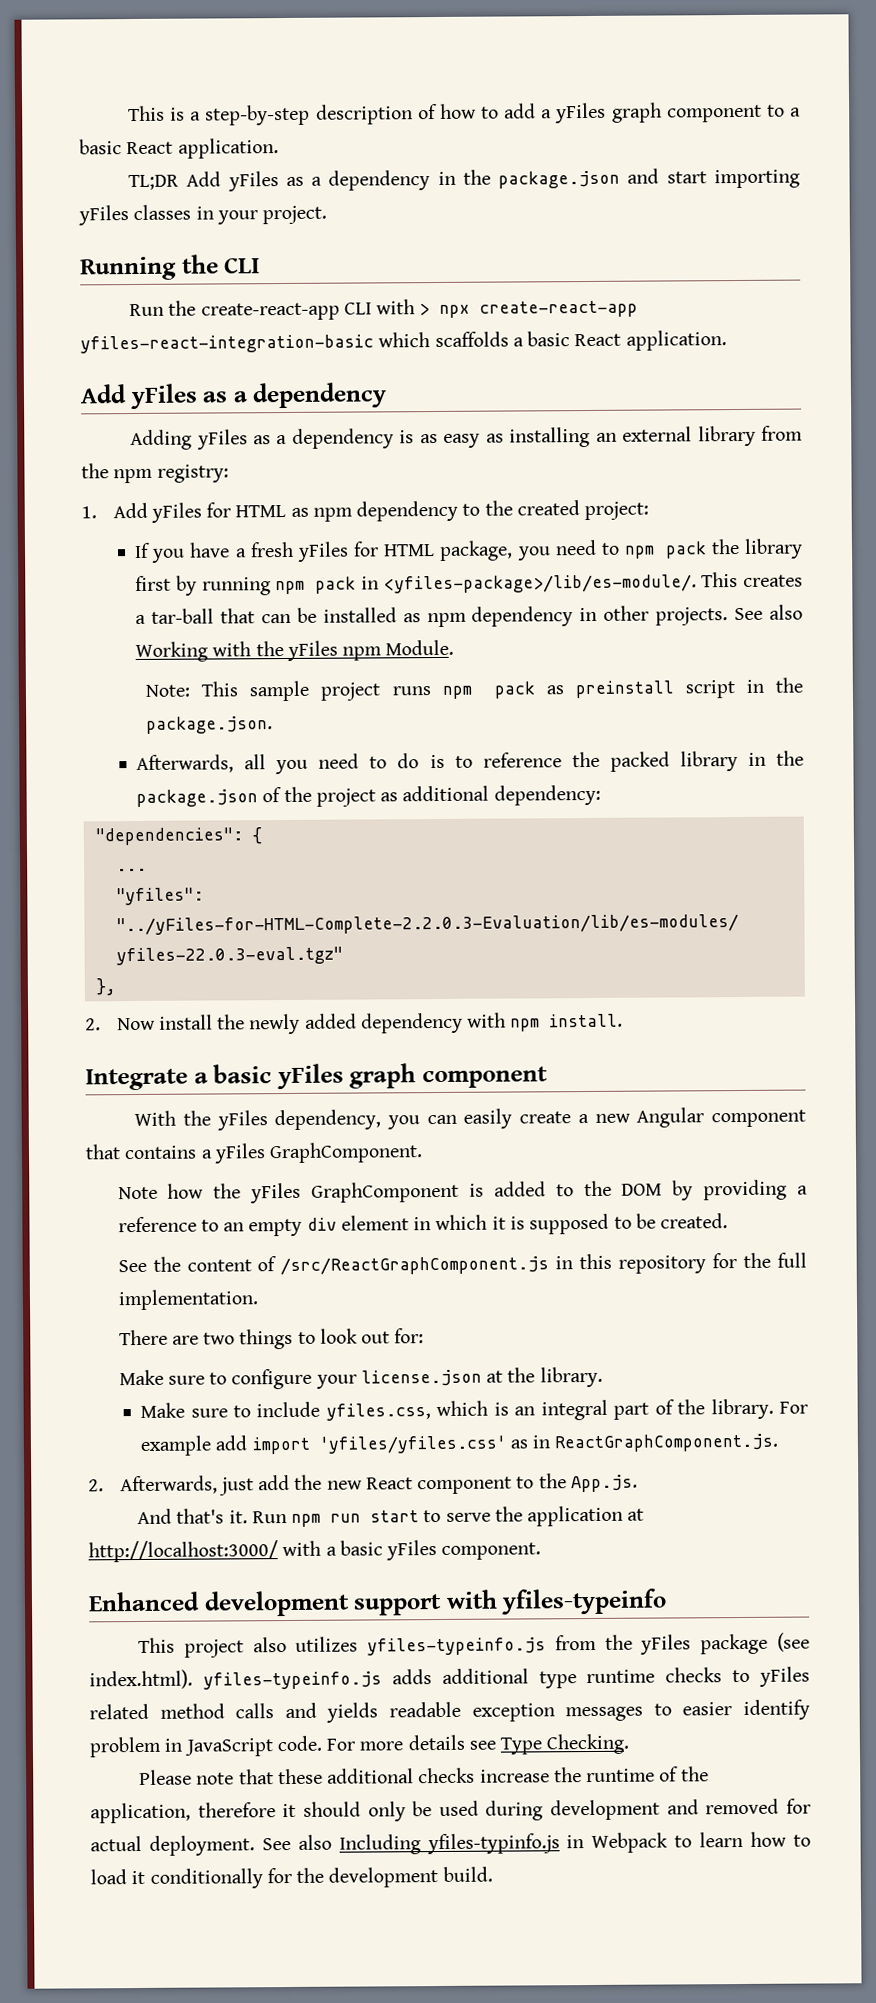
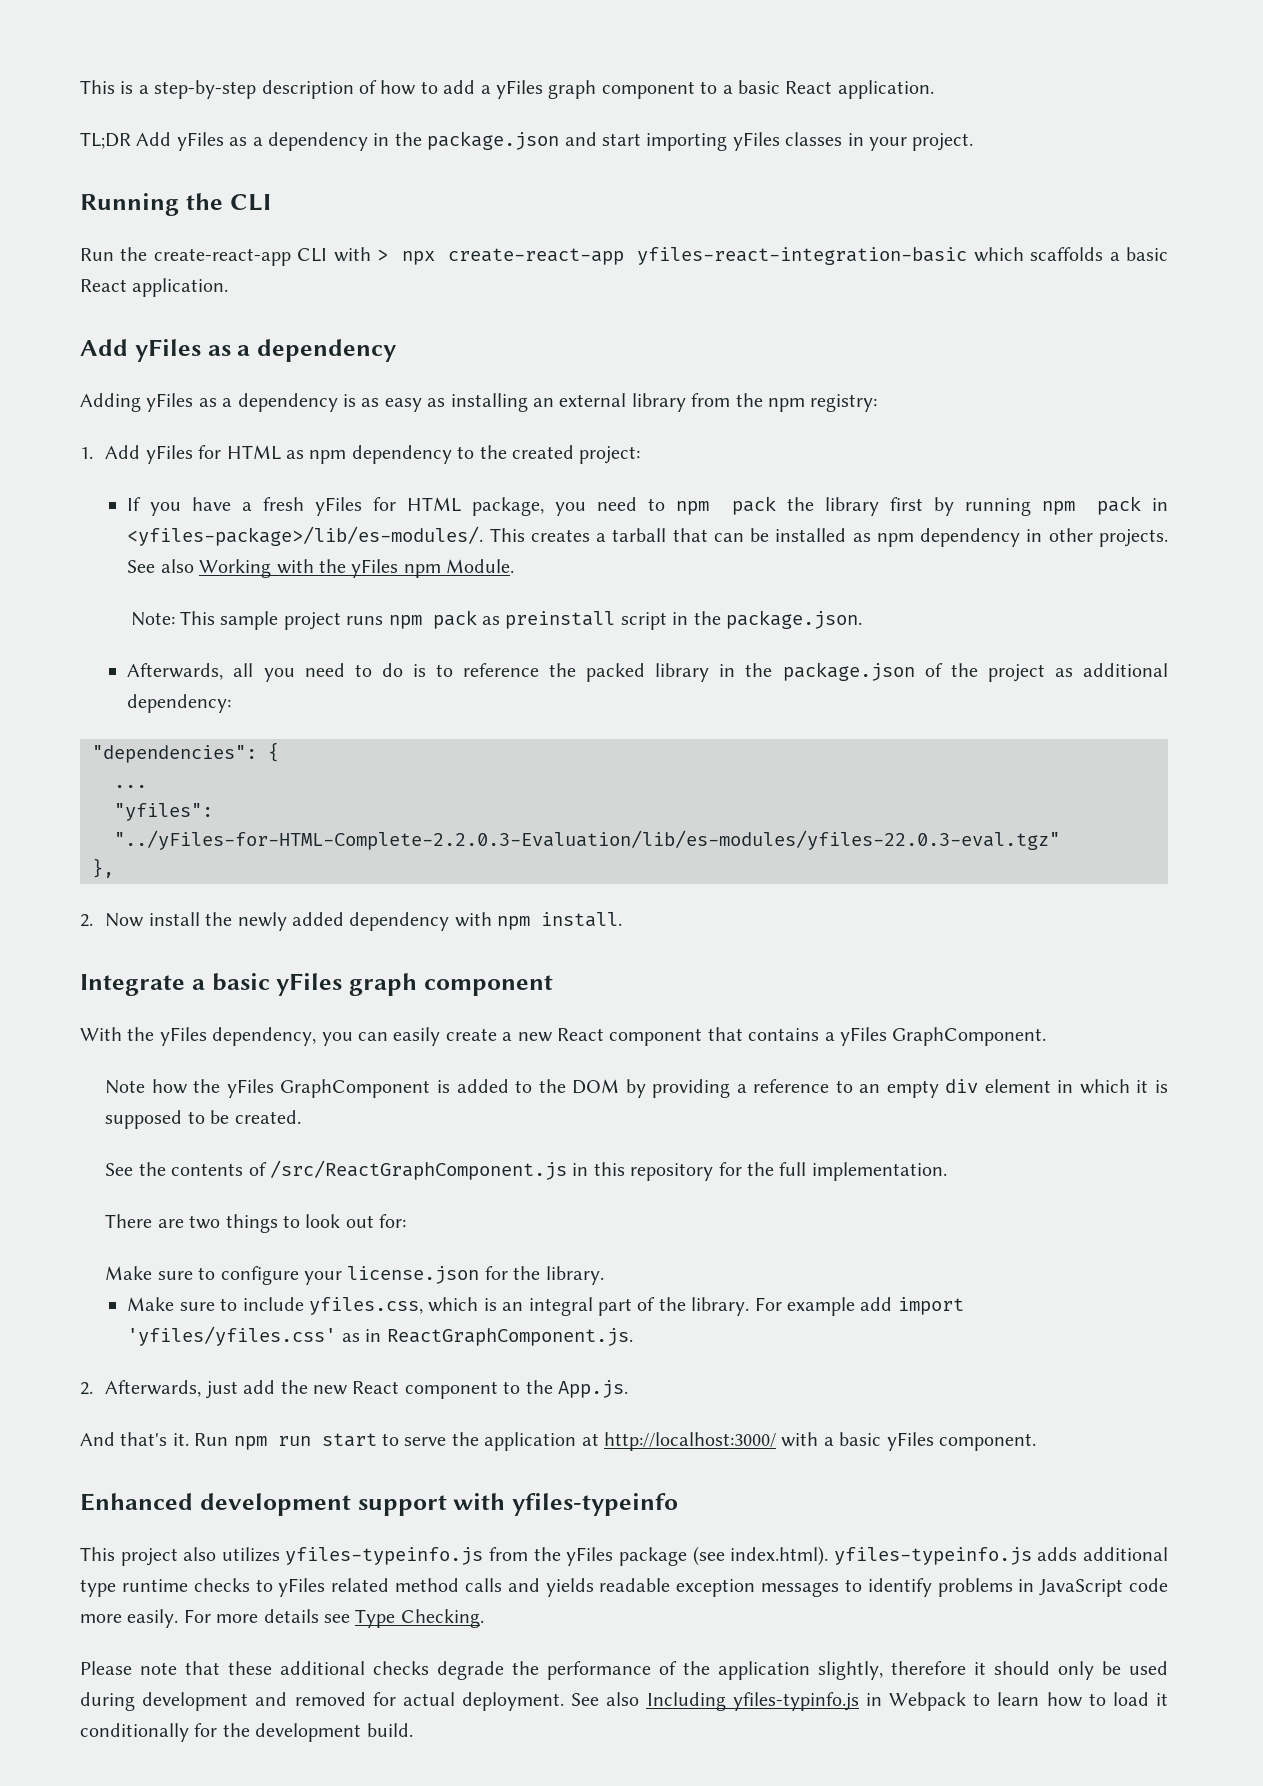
[383,574,697,594] <yfiles-package>/lib/es-module/. -> [127,526,484,546] <yfiles-package>/lib/es-modules/.
[150,608,214,624] tar-ball -> [612,528,667,542] tarball
[636,1107,705,1128] Angular -> [556,1028,604,1041] React
[186,1259,252,1272] content -> [171,1163,244,1176] contents
[486,1370,504,1383] at -> [484,1266,508,1280] for
[682,1699,811,1720] [89,1735,322,1758] easier identify problem in JavaScript code. -> [867,1578,1169,1597] [80,1609,179,1628] identify problems in JavaScript code more easily.
[479,1766,709,1783] [90,1802,191,1824] increase the runtime of the application, -> [437,1661,883,1680] degrade the performance of the application slightly,

